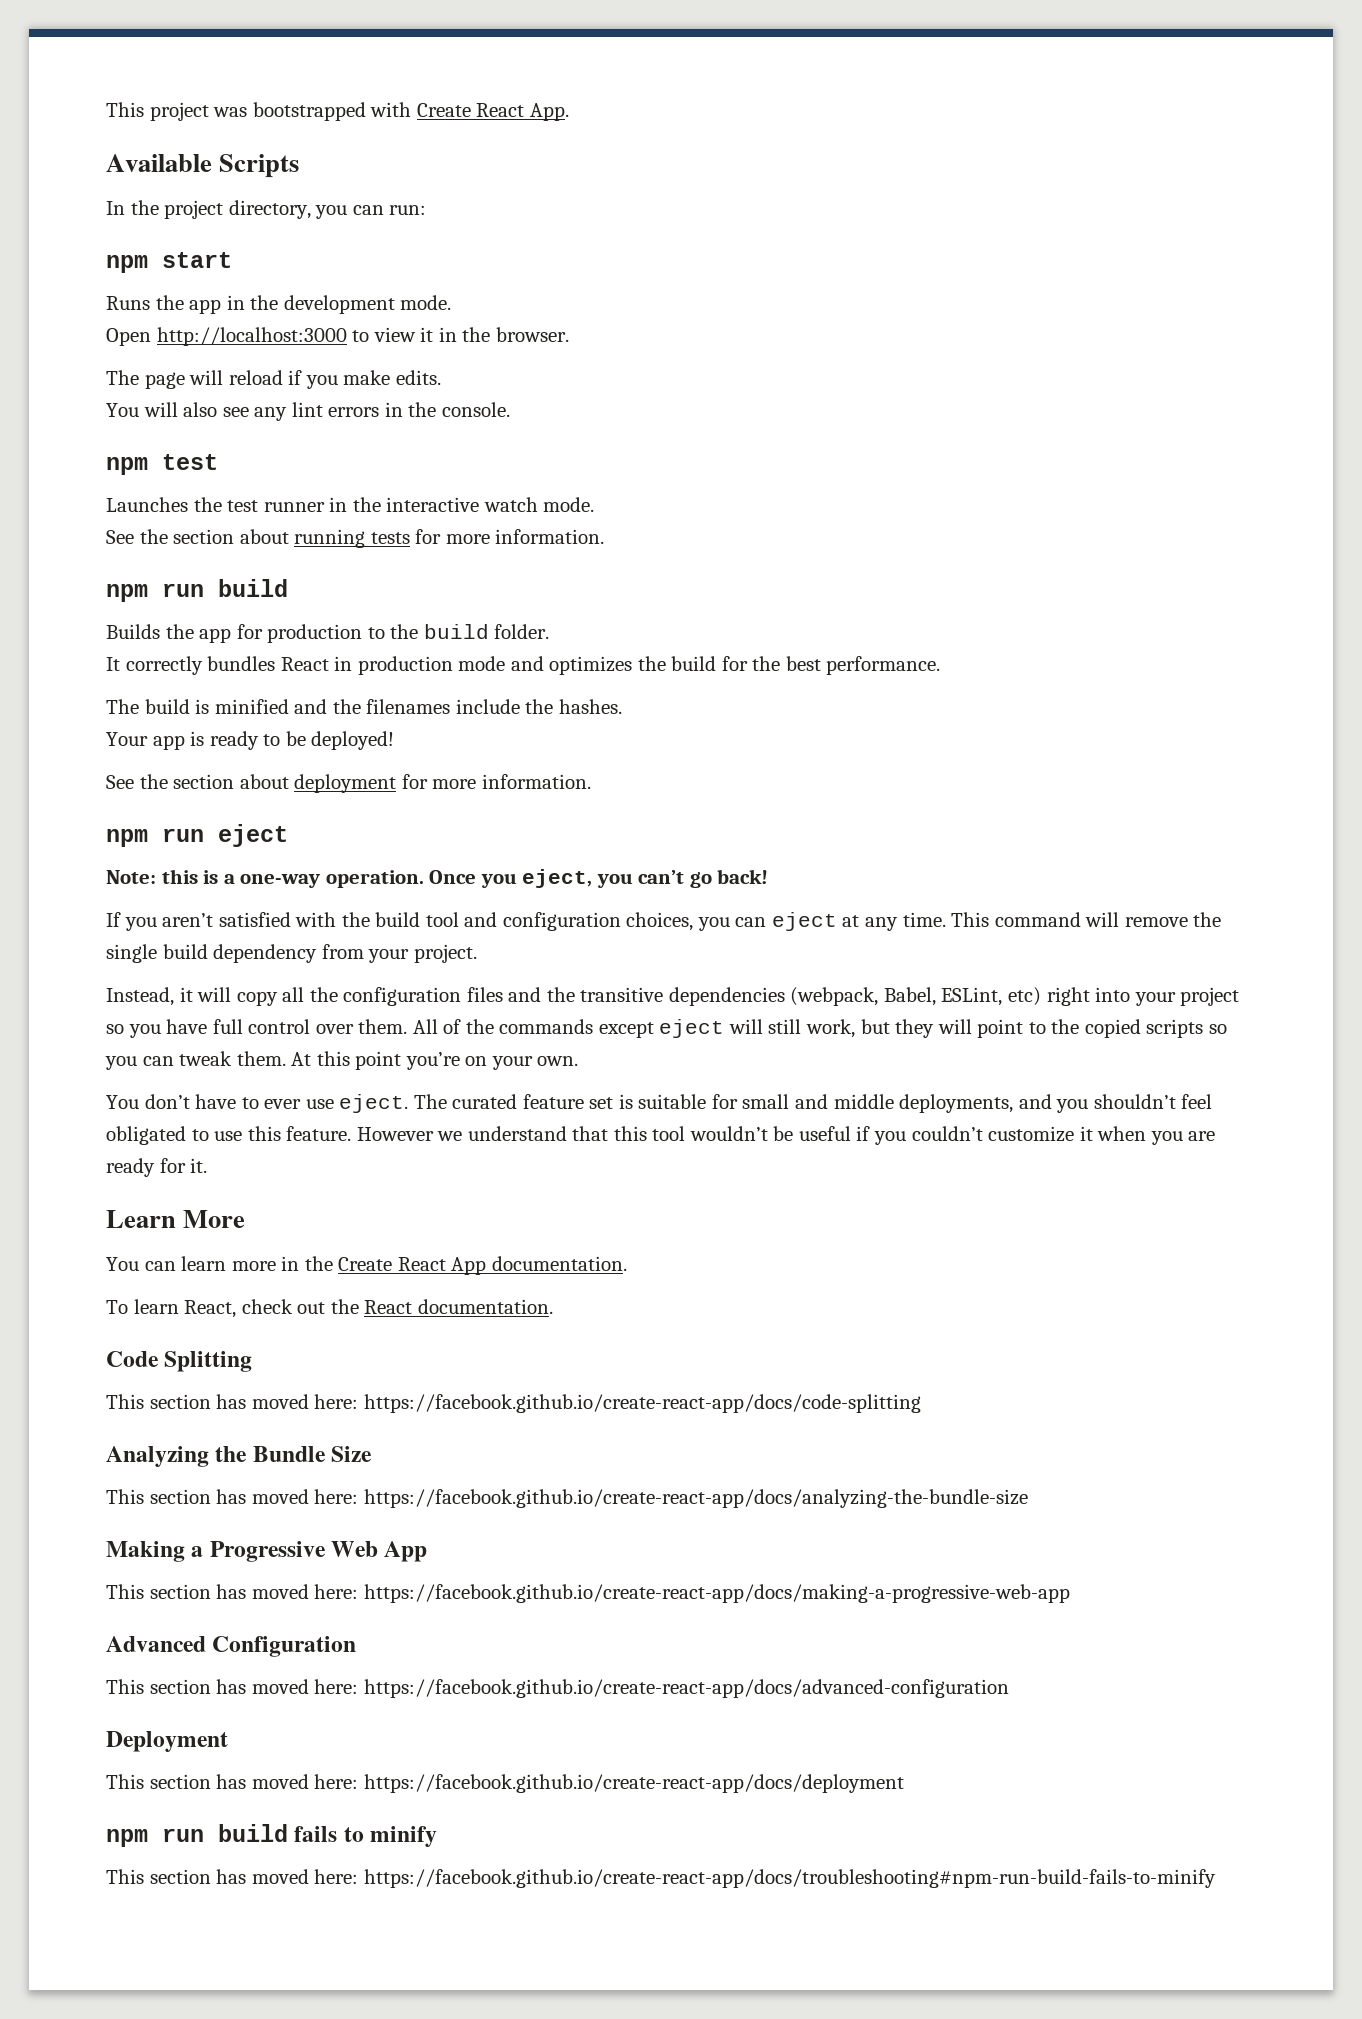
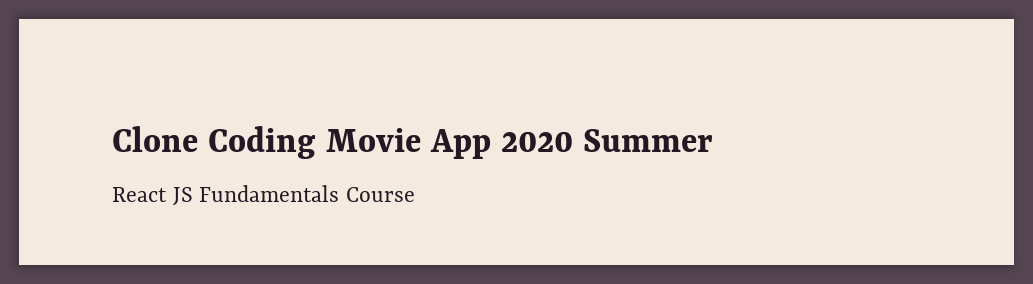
[106,102,569,121] [106,154,300,178] [106,200,427,219] [106,252,232,273] [106,295,452,314] [106,327,569,346] [106,370,441,389] [106,402,510,421] [106,454,218,475] [106,497,595,512] [106,529,605,548] [106,579,288,602] [106,624,550,643] [106,656,941,675] [106,699,622,714] [106,731,395,750] [106,774,591,793] [106,824,288,847] [106,869,769,888] [106,912,1222,931] [106,944,477,963] [106,987,1240,1006] [106,1019,1227,1038] [105,1051,579,1070] [106,1094,1213,1113] [106,1126,1216,1145] [106,1158,208,1177] [106,1210,246,1228] [106,1256,627,1275] [106,1299,553,1318] [106,1351,253,1372] [106,1394,921,1413] [106,1446,373,1467] [106,1489,1028,1508] [106,1541,428,1562] [106,1584,1070,1603] [106,1636,357,1657] [106,1679,1009,1698] [106,1731,228,1752] [106,1774,904,1793] [106,1824,438,1847] [106,1869,1216,1888] This project was bootstrapped with Create React App. // Available Scripts // In the project directory, you can run: // npm start // Runs the app in the development mode. // Open http://localhost:3000 to view it in the browser. // The page will reload if you make edits. // You will also see any lint errors in the console. // npm test // Launches the test runner in the interactive watch mode. // See the section about running tests for more information. // npm run build // Builds the app for production to the build folder. // It correctly bundles React in production mode and optimizes the build for the best performance. // The build is minified and the filenames include the hashes. // Your app is ready to be deployed! // See the section about deployment for more information. // npm run eject // Note: this is a one-way operation. Once you eject, you can’t go back! // If you aren’t satisfied with the build tool and configuration choices, you can eject at any time. This command will remove the single build dependency from your project. // Instead, it will copy all the configuration files and the transitive dependencies (webpack, Babel, ESLint, etc) right into your project so you have full control over them. All of the commands except eject will still work, but they will point to the copied scripts so you can tweak them. At this point you’re on your own. // You don’t have to ever use eject. The curated feature set is suitable for small and middle deployments, and you shouldn’t feel obligated to use this feature. However we understand that this tool wouldn’t be useful if you couldn’t customize it when you are ready for it. // Learn More // You can learn more in the Create React App documentation. // To learn React, check out the React documentation. // Code Splitting // This section has moved here: https://facebook.github.io/create-react-app/docs/code-splitting // Analyzing the Bundle Size // This section has moved here: https://facebook.github.io/create-react-app/docs/analyzing-the-bundle-size // Making a Progressive Web App // This section has moved here: https://facebook.github.io/create-react-app/docs/making-a-progressive-web-app // Advanced Configuration // This section has moved here: https://facebook.github.io/create-react-app/docs/advanced-configuration // Deployment // This section has moved here: https://facebook.github.io/create-react-app/docs/deployment // npm run build fails to minify // This section has moved here: https://facebook.github.io/create-react-app/docs/troubleshooting#npm-run-build-fails-to-minify -> [112,126,714,159] [112,185,415,206] Clone Coding Movie App 2020 Summer // React JS Fundamentals Course

